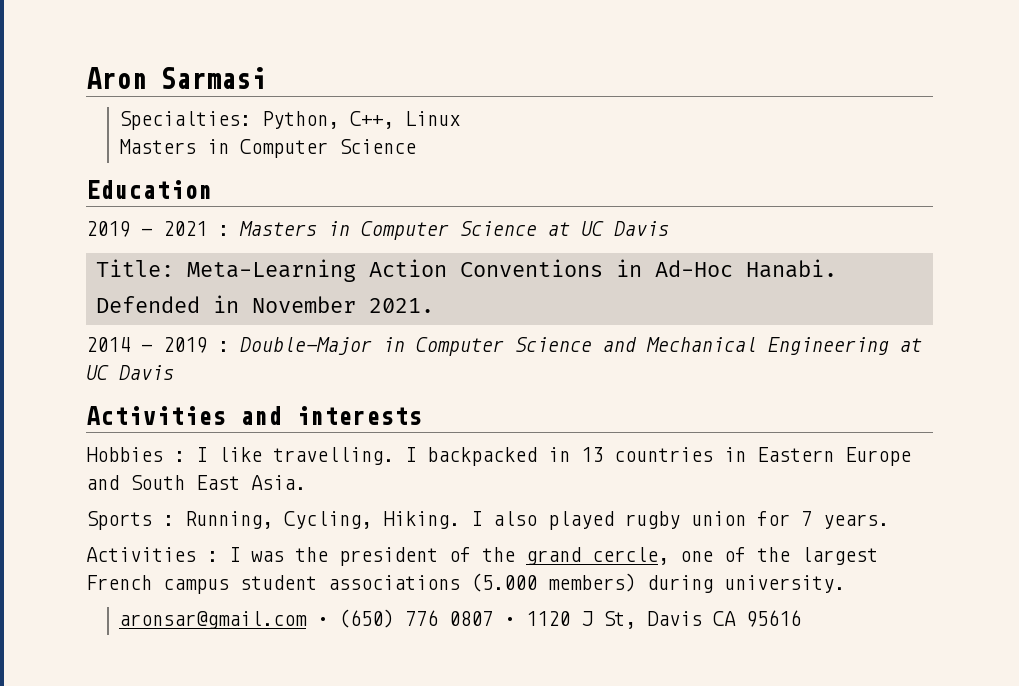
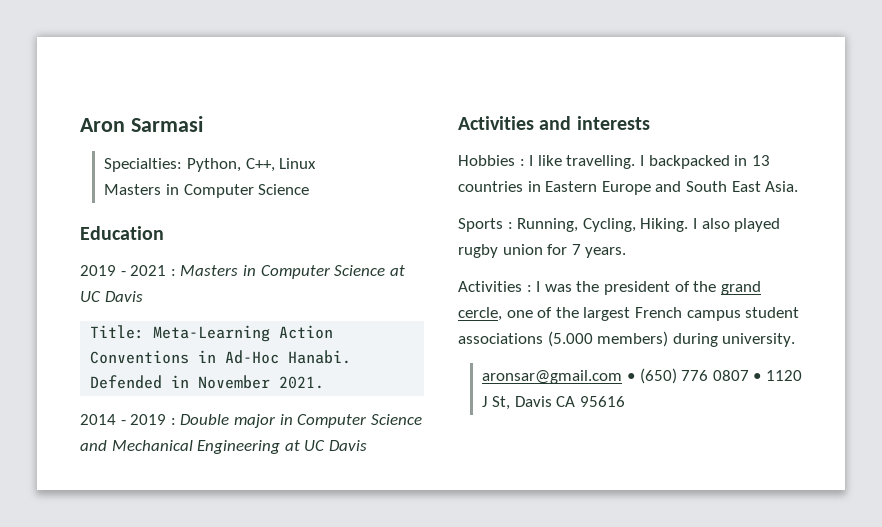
[240,337,372,355] Double-Major -> [180,414,275,428] Double major

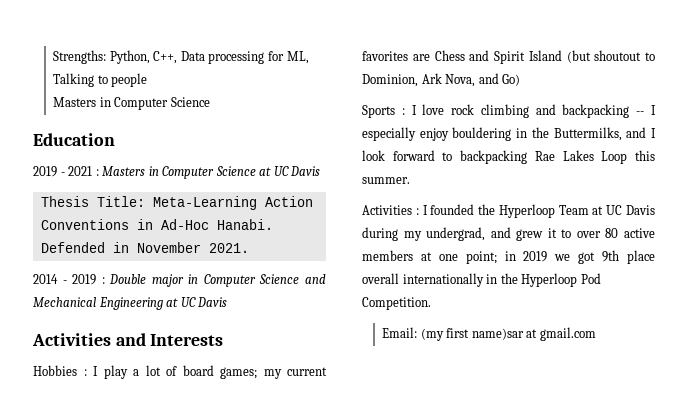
[80,116,203,132] [104,158,317,172] Aron Sarmasi // Specialties: Python, C++, Linux -> [53,50,309,64] [53,73,148,87] Strengths: Python, C++, Data processing for ML, Talking to people
(143, 296) none -> [40,196,89,207] Thesis
[576,116,650,130] interests -> [150,334,224,346] Interests
[537,155,770,169] [458,181,799,195] [458,218,781,232] [458,244,627,258] [458,281,761,295] [458,307,800,321] [458,331,796,347] [482,368,802,384] [482,396,625,410] like travelling. I backpacked in 13 countries in Eastern Europe and South East Asia. // Sports : Running, Cycling, Hiking. I also played rugby union for 7 years. // Activities : I was the president of the grand cercle, one of the largest French campus student associations (5.000 members) during university. // aronsar@gmail.com • (650) 776 0807 • 1120 J St, Davis CA 95616 -> [103,365,327,379] [362,50,655,64] [362,73,521,87] [362,104,656,118] [362,127,656,141] [362,150,655,164] [362,177,410,184] [362,204,655,218] [362,227,655,241] [362,250,655,264] [362,273,601,287] [362,297,431,310] [382,327,596,341] play a lot of board games; my current favorites are Chess and Spirit Island (but shoutout to Dominion, Ark Nova, and Go) // Sports : I love rock climbing and backpacking -- I especially enjoy bouldering in the Buttermilks, and I look forward to backpacking Rae Lakes Loop this summer. // Activities : I founded the Hyperloop Team at UC Davis during my undergrad, and grew it to over 80 active members at one point; in 2019 we got 9th place overall internationally in the Hyperloop Pod Competition. // Email: (my first name)sar at gmail.com

